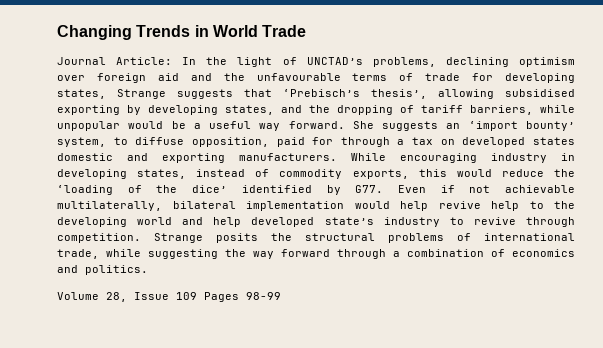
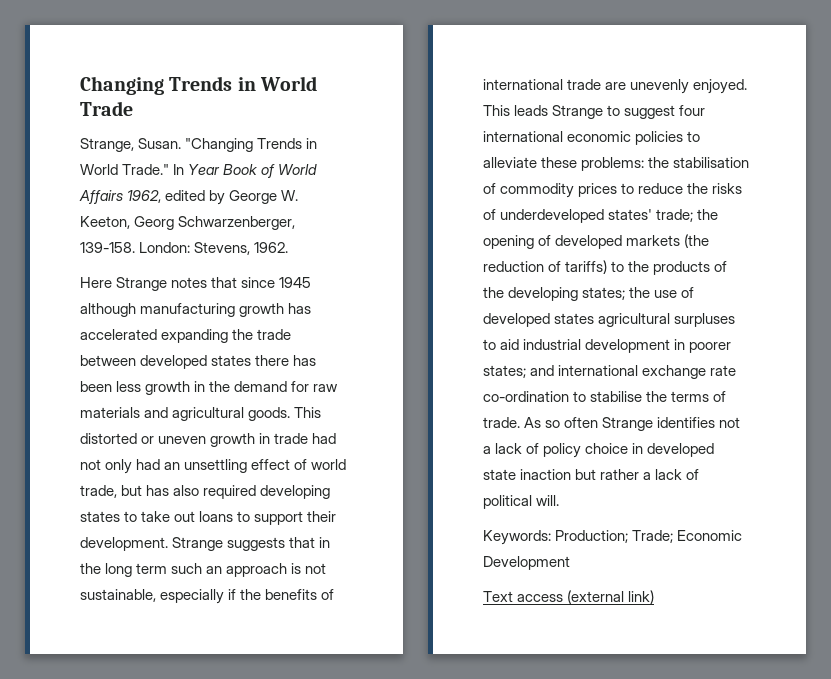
[57,57,575,67] [57,73,575,83] [57,89,575,99] [57,105,575,115] [57,121,575,131] [57,137,575,147] [57,153,575,163] [57,169,575,179] [57,185,575,195] [57,201,575,211] [57,217,575,227] [57,233,575,243] [57,249,575,259] [57,265,148,275] [57,292,281,302] Journal Article: In the light of UNCTAD’s problems, declining optimism over foreign aid and the unfavourable terms of trade for developing states, Strange suggests that ‘Prebisch’s thesis’, allowing subsidised exporting by developing states, and the dropping of tariff barriers, while unpopular would be a useful way forward. She suggests an ‘import bounty’ system, to diffuse opposition, paid for through a tax on developed states domestic and exporting manufacturers. While encouraging industry in developing states, instead of commodity exports, this would reduce the ‘loading of the dice’ identified by G77. Even if not achievable multilaterally, bilateral implementation would help revive help to the developing world and help developed state’s industry to revive through competition. Strange posits the structural problems of international trade, while suggesting the way forward through a combination of economics and politics. // Volume 28, Issue 109 Pages 98-99 -> [80,138,318,152] [80,164,318,178] [79,190,299,205] [80,216,296,230] [80,242,289,255] [80,277,312,291] [80,303,312,317] [80,329,292,343] [80,355,317,369] [80,381,339,395] [80,407,322,421] [80,433,337,447] [80,459,347,474] [80,485,331,499] [80,511,337,525] [80,537,331,551] [80,563,327,577] [80,589,335,604] [483,79,748,94] [483,105,706,119] [483,131,701,145] [483,157,750,171] [483,183,743,198] [483,209,719,223] [483,234,710,249] [483,260,728,275] [483,287,695,301] [483,313,736,327] [483,339,732,353] [483,365,737,379] [483,391,727,402] [483,417,741,431] [483,443,715,458] [483,469,700,480] [483,495,560,509] [483,530,743,545] [483,556,570,570] [483,590,655,604] Strange, Susan. "Changing Trends in World Trade." In Year Book of World Affairs 1962, edited by George W. Keeton, Georg Schwarzenberger, 139-158. London: Stevens, 1962. // Here Strange notes that since 1945 although manufacturing growth has accelerated expanding the trade between developed states there has been less growth in the demand for raw materials and agricultural goods. This distorted or uneven growth in trade had not only had an unsettling effect of world trade, but has also required developing states to take out loans to support their development. Strange suggests that in the long term such an approach is not sustainable, especially if the benefits of international trade are unevenly enjoyed. This leads Strange to suggest four international economic policies to alleviate these problems: the stabilisation of commodity prices to reduce the risks of underdeveloped states' trade; the opening of developed markets (the reduction of tariffs) to the products of the developing states; the use of developed states agricultural surpluses to aid industrial development in poorer states; and international exchange rate co-ordination to stabilise the terms of trade. As so often Strange identifies not a lack of policy choice in developed state inaction but rather a lack of political will. // Keywords: Production; Trade; Economic Development // Text access (external link)

